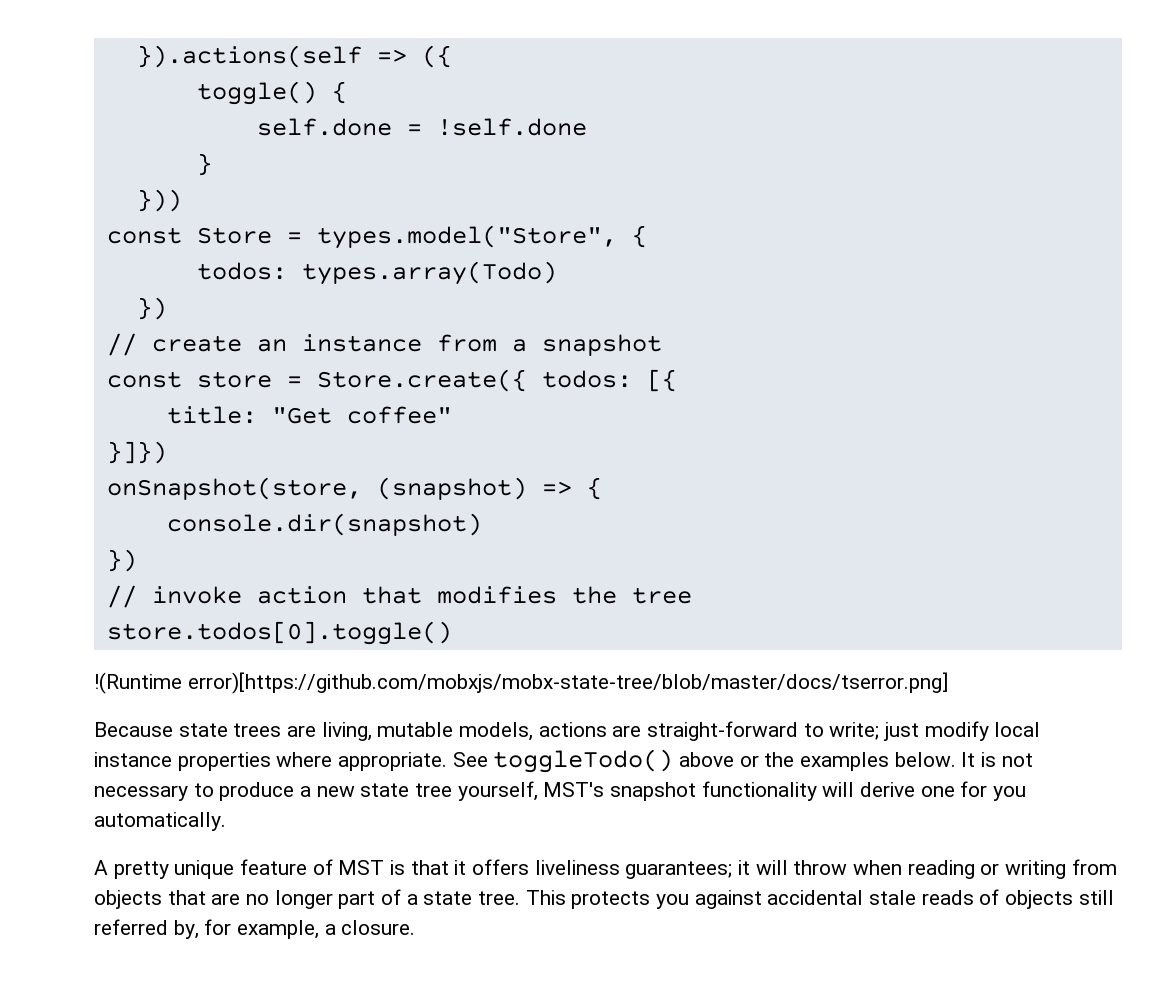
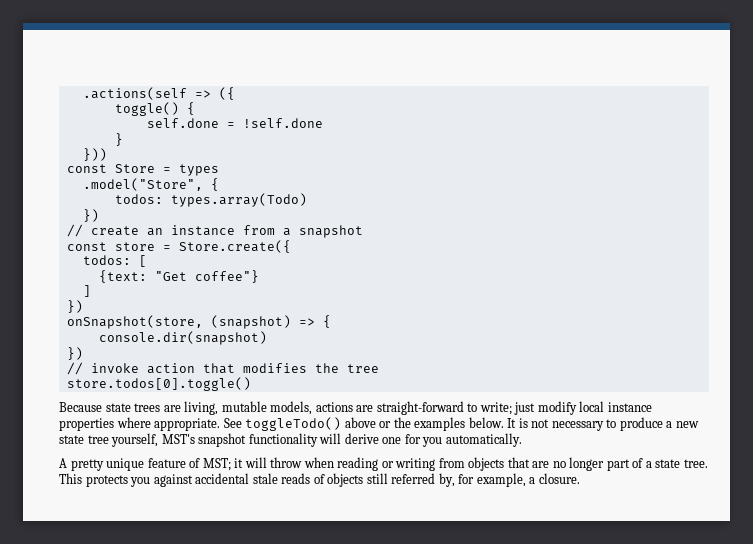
[136,45,362,68] }).actions(self -> [82,87,187,100] .actions(self
[316,225,617,249] types.model("Store", -> [178,164,219,176] [82,178,203,191] types // .model("Store",
[541,369,677,392] [166,406,452,424] [106,441,167,464] todos: [{ // title: "Get coffee" // }]}) -> [82,255,147,267] [98,270,259,283] [82,285,91,297] [66,300,83,313] // todos: [ // {text: "Get coffee"} // ] // })
[94,672,948,694] // !(Runtime error)[https://github.com/mobxjs/mobx-state-tree/blob/master/docs/tserror.png] -> (251, 384) none
[338,859,733,879] MST is that it offers liveliness guarantees; -> [202,458,231,471] MST;

